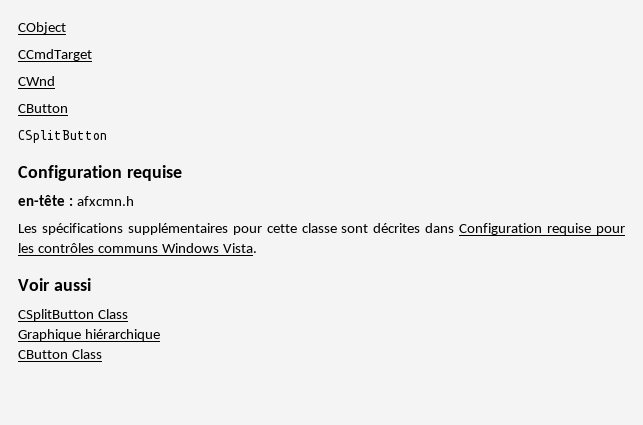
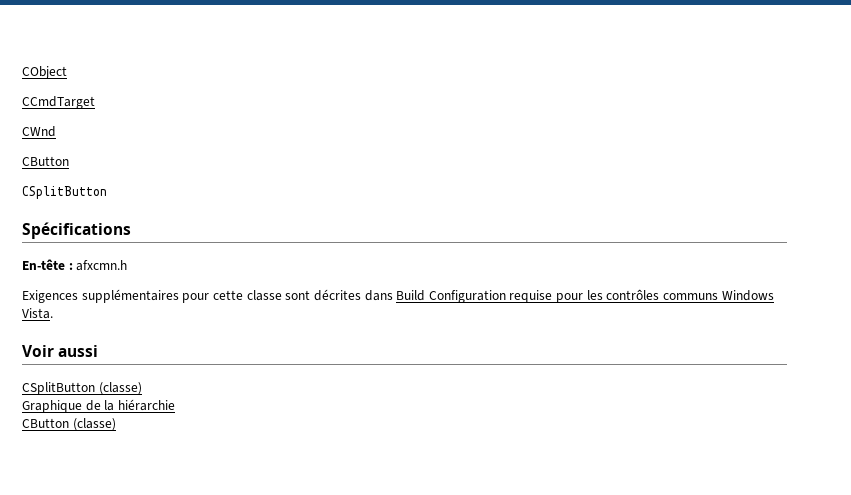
[18,165,182,181] [18,195,65,206] Configuration requise // en-tête -> [22,222,131,239] [22,259,65,270] Spécifications // En-tête
[18,223,123,235] Les spécifications -> [22,290,78,303] Exigences
(455, 228) none -> [396,290,426,301] Build
[97,309,128,319] Class -> [98,382,142,395] (classe)
[84,329,160,341] [18,349,102,359] hiérarchique // CButton Class -> [85,399,175,411] [22,418,116,431] de la hiérarchie // CButton (classe)

